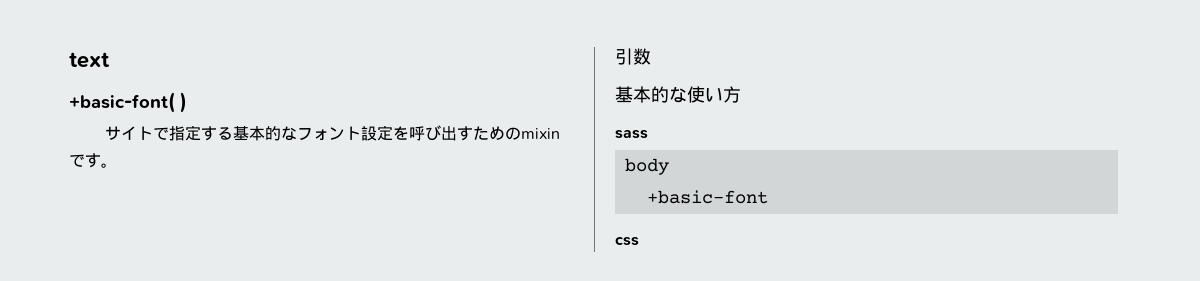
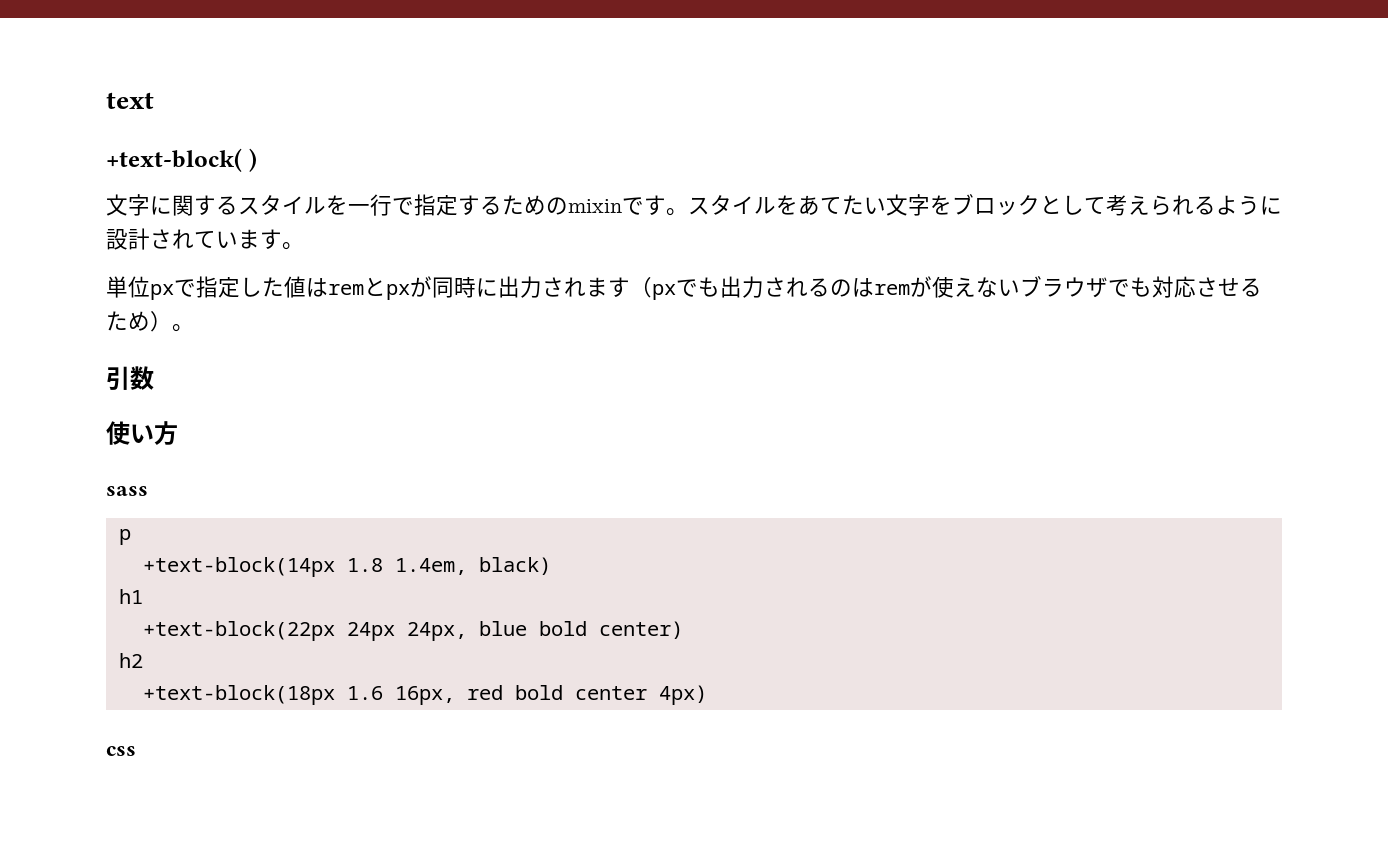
[69,92,175,113] +basic-font( -> [106,148,242,172] +text-block(
[104,125,560,141] [69,153,101,168] サイトで指定する基本的なフォント設定を呼び出すためのmixinです -> [106,194,1282,216] [106,228,304,250] [106,276,1262,300] [106,311,172,332] 文字に関するスタイルを一行で指定するためのmixinです。スタイルをあてたい文字をブロックとして考えられるように設計されています。 // 単位pxで指定した値はremとpxが同時に出力されます（pxでも出力されるのはremが使えないブラウザでも対応させるため）
[615,86,687,103] 基本的な -> (154, 378) none
[624,158,669,175] [646,190,768,204] body // +basic-font -> [118,529,131,545] [142,557,551,577] [118,589,143,604] [142,621,683,641] [118,653,143,668] [142,685,707,705] p // +text-block(14px 1.8 1.4em, black) // h1 // +text-block(22px 24px 24px, blue bold center) // h2 // +text-block(18px 1.6 16px, red bold center 4px)

